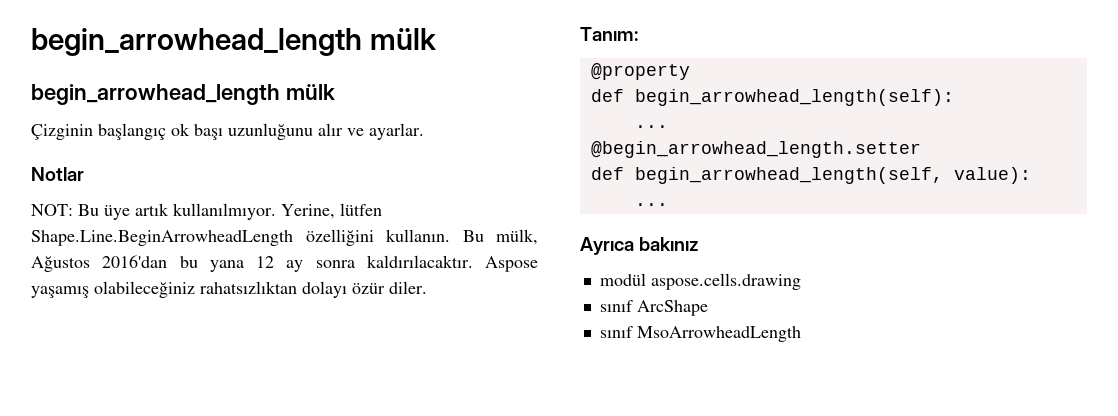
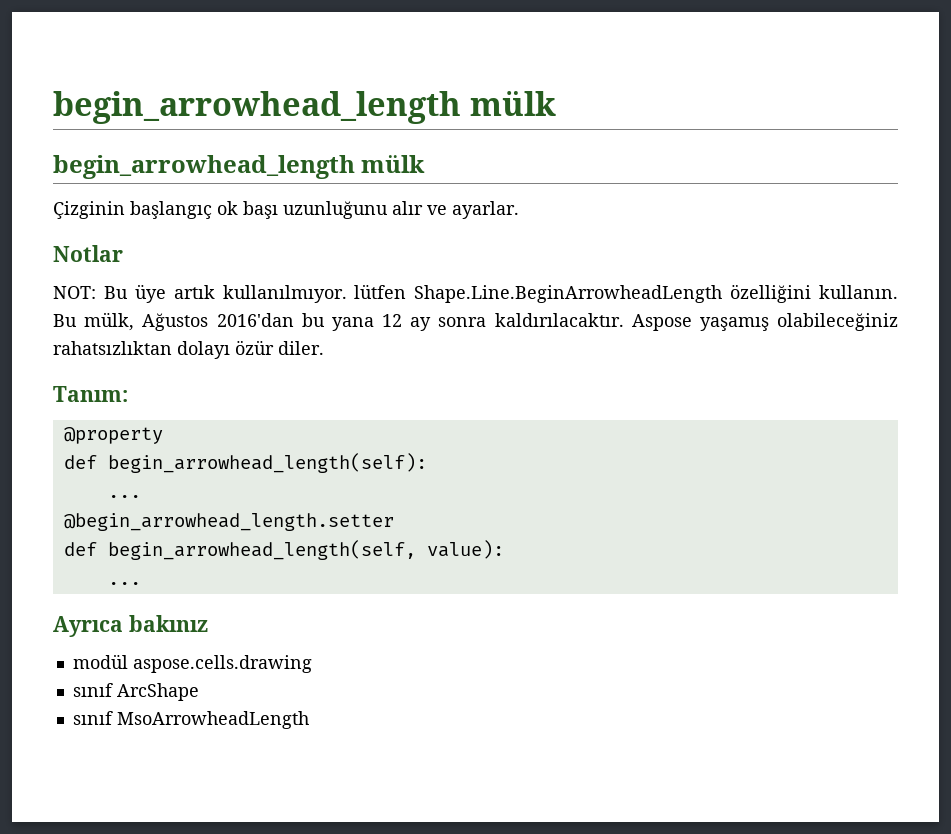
[281,204,335,219] Yerine, -> (347, 294) none

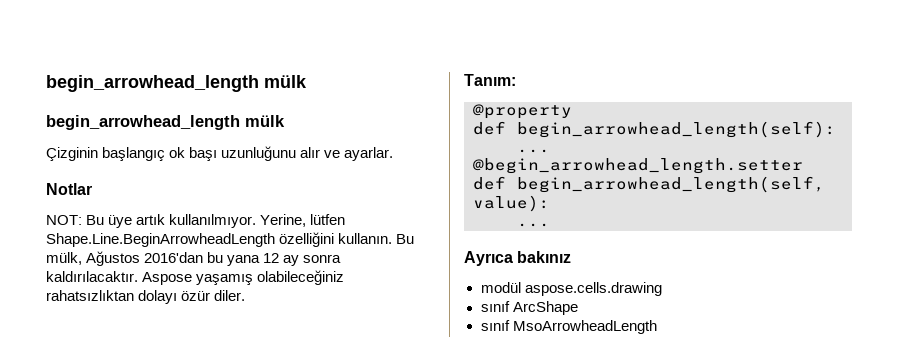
(347, 294) none -> [260,214,307,227] Yerine,

